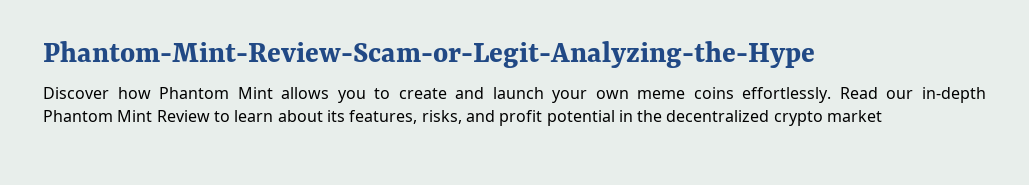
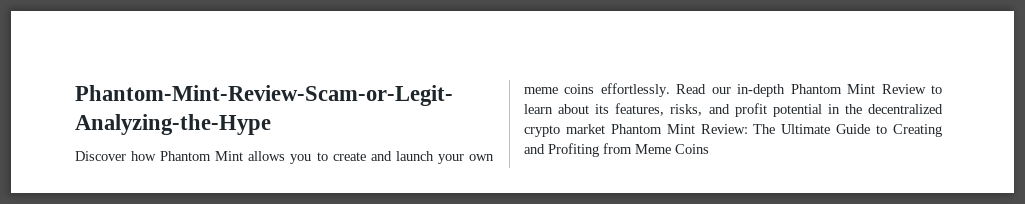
(883, 116) none -> [610,124,942,137] [524,143,709,157] Phantom Mint Review: The Ultimate Guide to Creating and Profiting from Meme Coins

